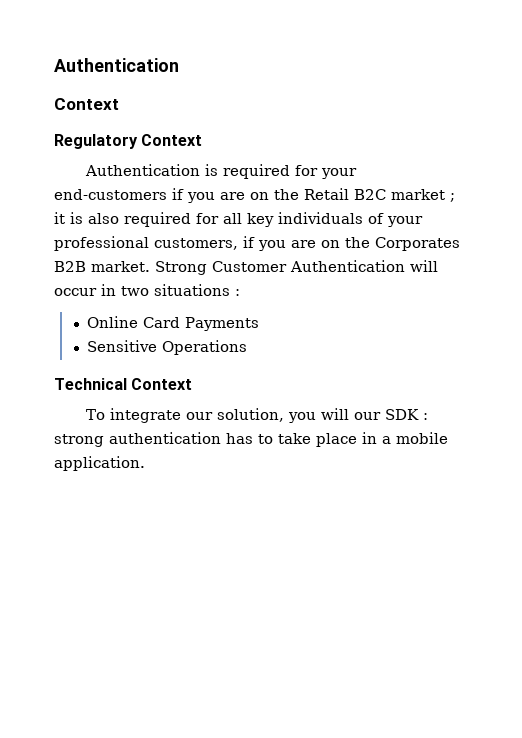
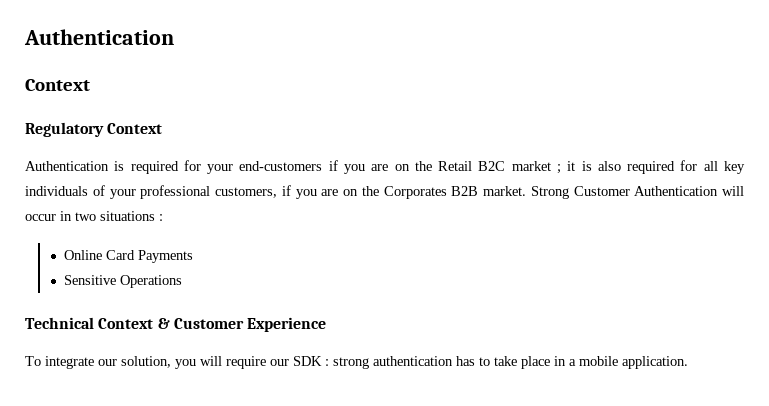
(193, 384) none -> [157,317,327,332] & Customer Experience
(350, 414) none -> [226,356,266,369] require

